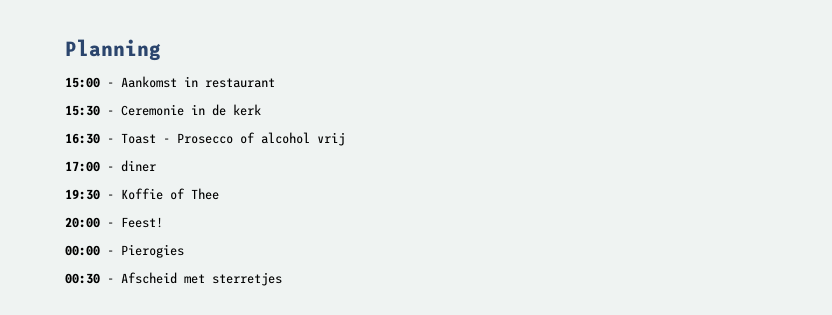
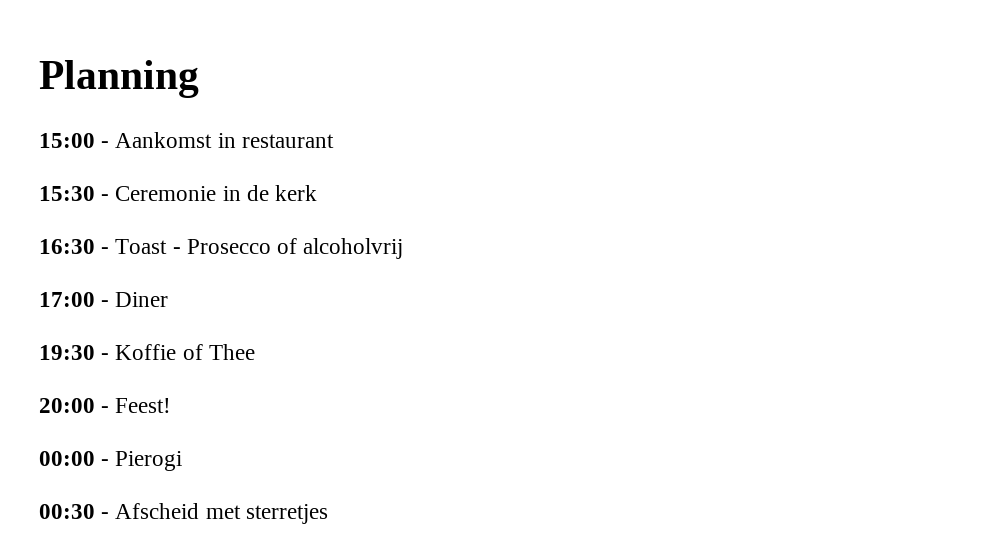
[261,132,345,146] alcohol vrij -> [303,238,404,259] alcoholvrij
[121,160,156,172] diner -> [115,292,169,307] Diner
[121,244,184,258] Pierogies -> [115,451,183,471] Pierogi

